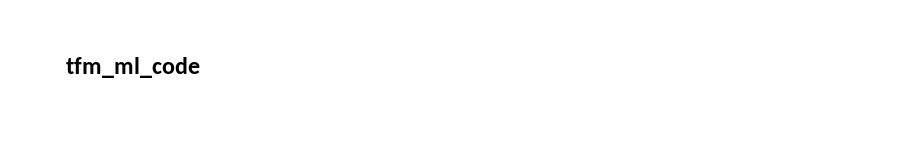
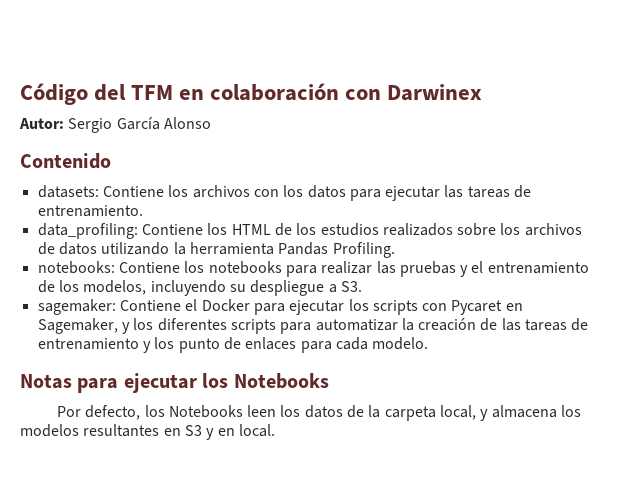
[66,57,200,78] tfm_ml_code -> [20,83,483,105] [19,117,211,133] [20,153,111,169] [37,185,532,201] [37,205,143,217] [37,223,582,239] [37,242,395,258] [37,261,589,277] [37,280,362,296] [37,299,523,315] [37,318,589,334] [37,337,429,353] [20,373,329,393] [56,405,582,421] [20,424,275,440] Código del TFM en colaboración con Darwinex // Autor: Sergio García Alonso // Contenido // datasets: Contiene los archivos con los datos para ejecutar las tareas de entrenamiento. // data_profiling: Contiene los HTML de los estudios realizados sobre los archivos de datos utilizando la herramienta Pandas Profiling. // notebooks: Contiene los notebooks para realizar las pruebas y el entrenamiento de los modelos, incluyendo su despliegue a S3. // sagemaker: Contiene el Docker para ejecutar los scripts con Pycaret en Sagemaker, y los diferentes scripts para automatizar la creación de las tareas de entrenamiento y los punto de enlaces para cada modelo. // Notas para ejecutar los Notebooks // Por defecto, los Notebooks leen los datos de la carpeta local, y almacena los modelos resultantes en S3 y en local.

